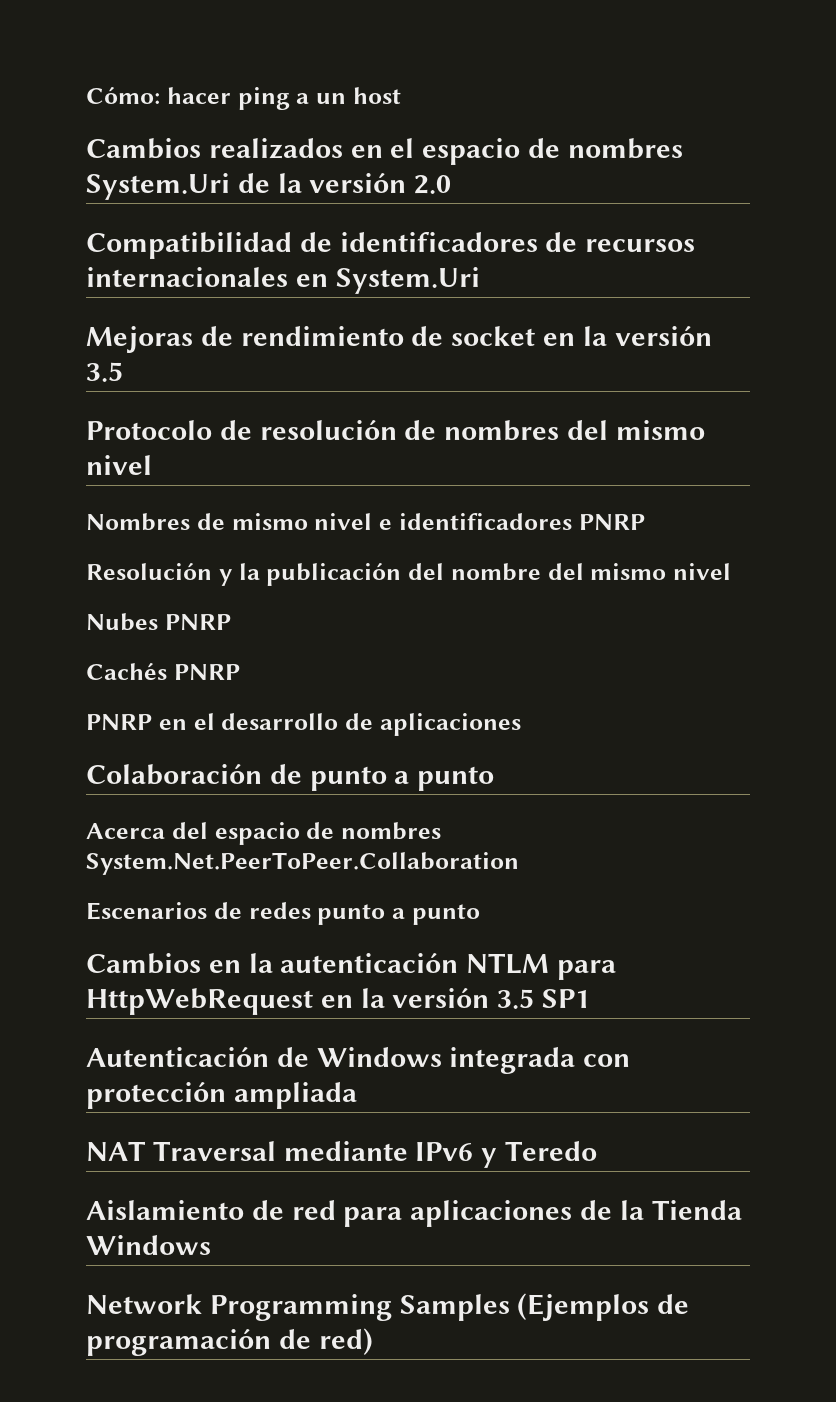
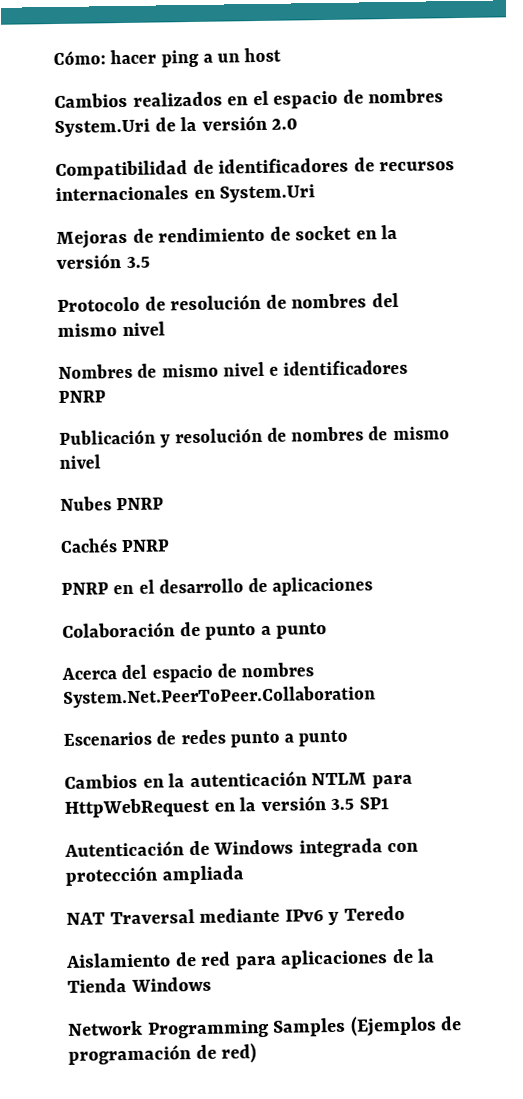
[86,563,584,586] Resolución y la publicación del nombre del -> [59,426,389,448] Publicación y resolución de nombres de

